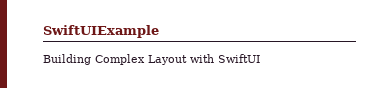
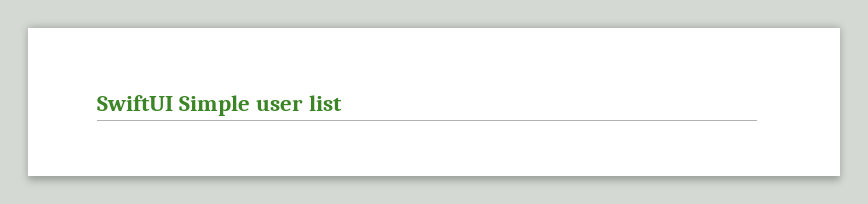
[43,25,159,38] [43,54,260,65] SwiftUIExample // Building Complex Layout with SwiftUI -> [97,95,342,116] SwiftUI Simple user list

